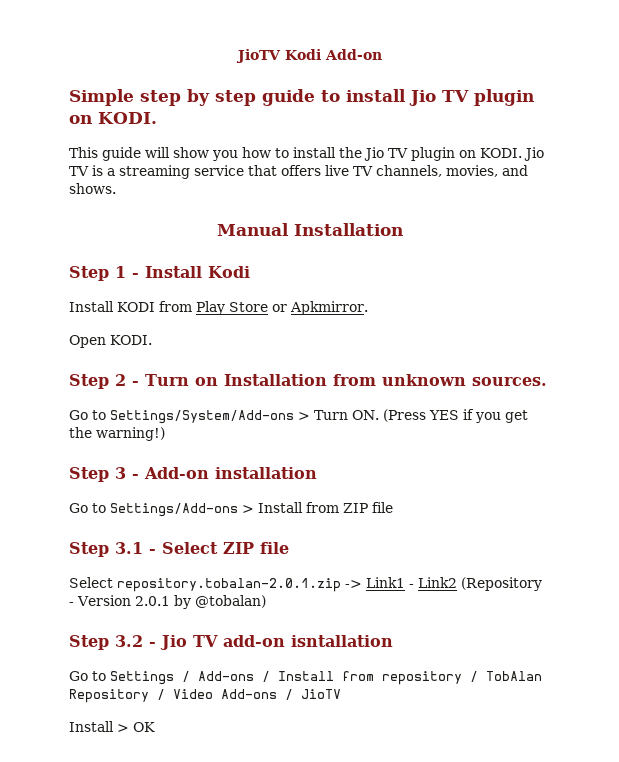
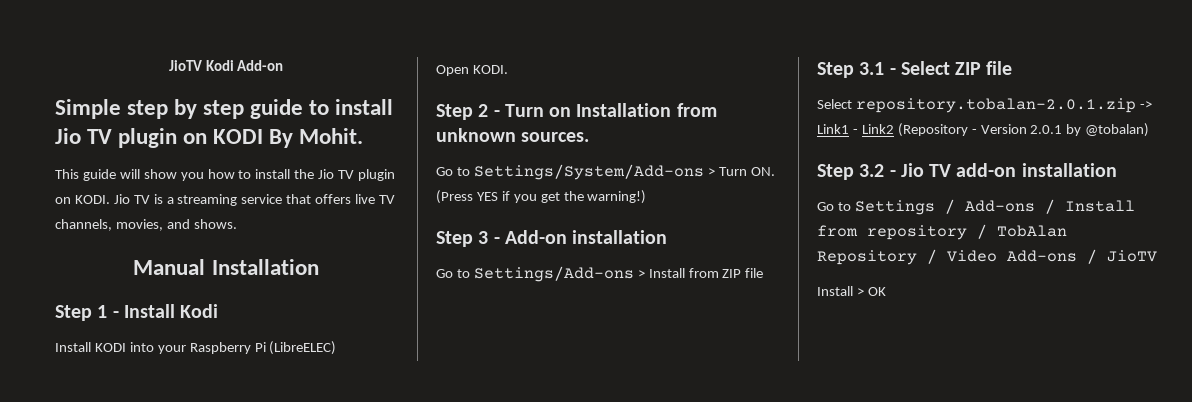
[98,112,157,124] KODI. -> [213,128,364,148] KODI By Mohit.
[159,301,368,315] from Play Store or Apkmirror. -> [129,341,337,355] into your Raspberry Pi (LibreELEC)
[291,635,393,647] isntallation -> [1021,163,1117,177] installation

